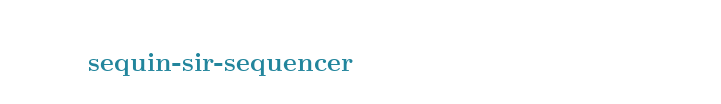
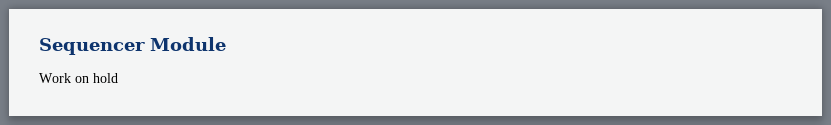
[88,53,353,76] sequin-sir-sequencer -> [39,37,226,55] [39,73,118,83] Sequencer Module // Work on hold

